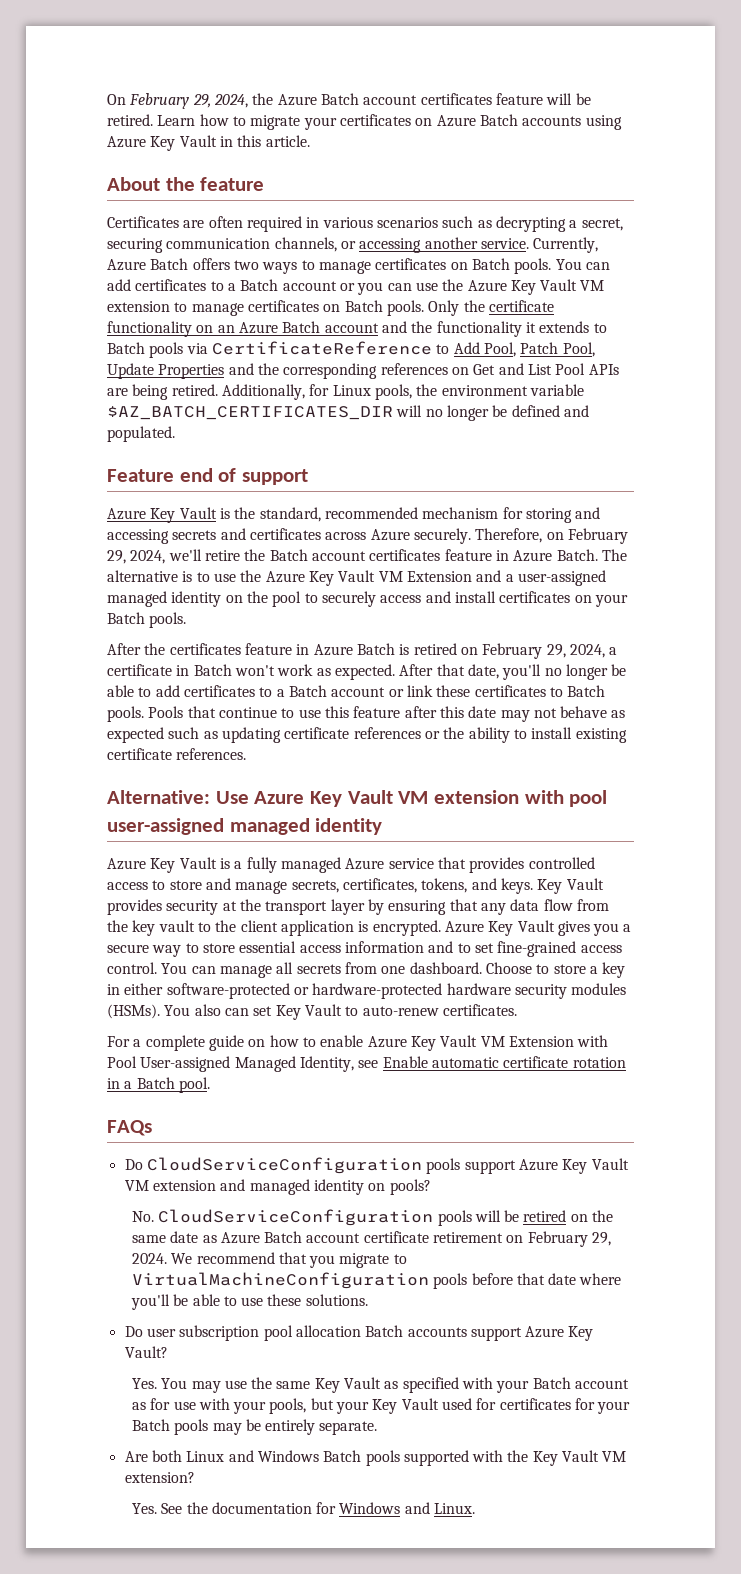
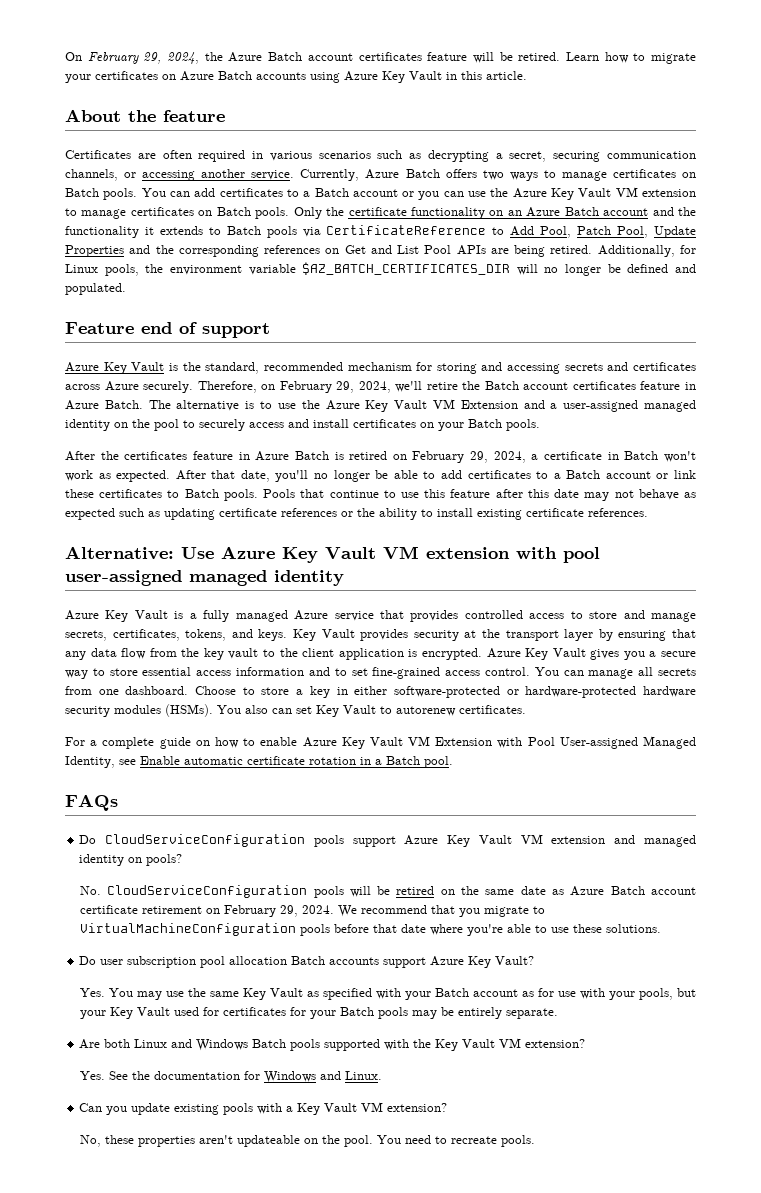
[362,1006,439,1016] auto-renew -> [396,706,456,716] autorenew
[130,1294,189,1310] you'll be -> [466,924,503,936] you're
(476, 1508) none -> [79,1102,448,1115] [79,1135,535,1147] // Can you update existing pools with a Key Vault VM extension? // No, these properties aren't updateable on the pool. You need to recreate pools.

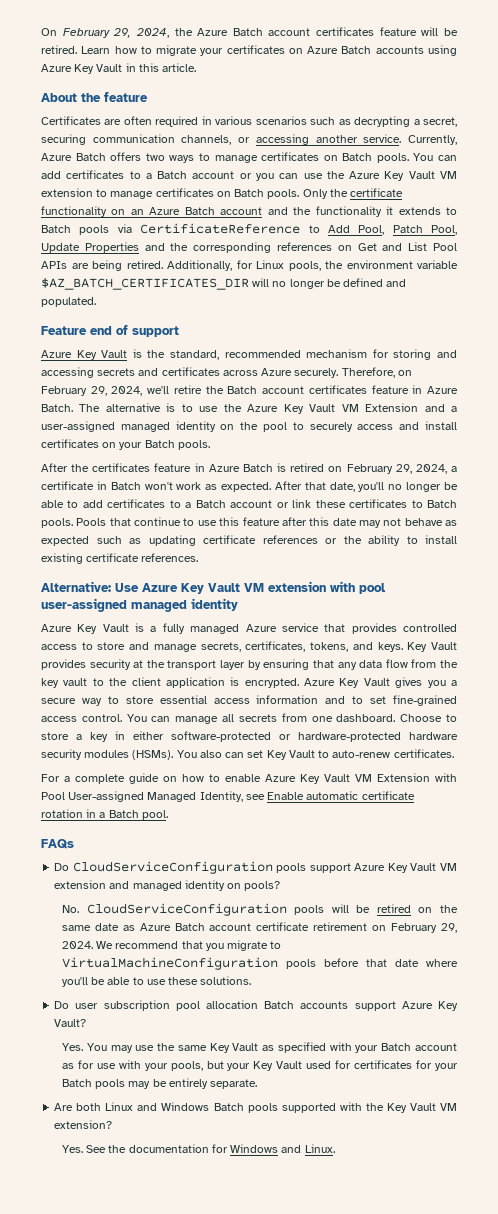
[396,706,456,716] autorenew -> [332,750,391,758] auto-renew
[466,924,503,936] you're -> [61,977,106,987] you'll be
[79,1102,448,1115] [79,1135,535,1147] // Can you update existing pools with a Key Vault VM extension? // No, these properties aren't updateable on the pool. You need to recreate pools. -> (335, 1148) none

